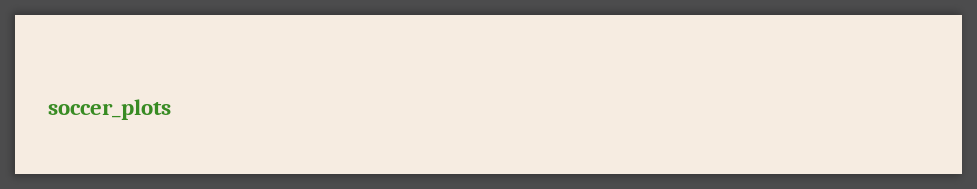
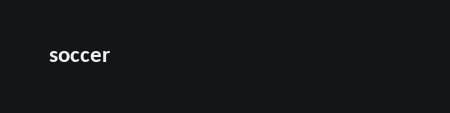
[48,99,171,120] soccer_plots -> [49,51,110,62] soccer

